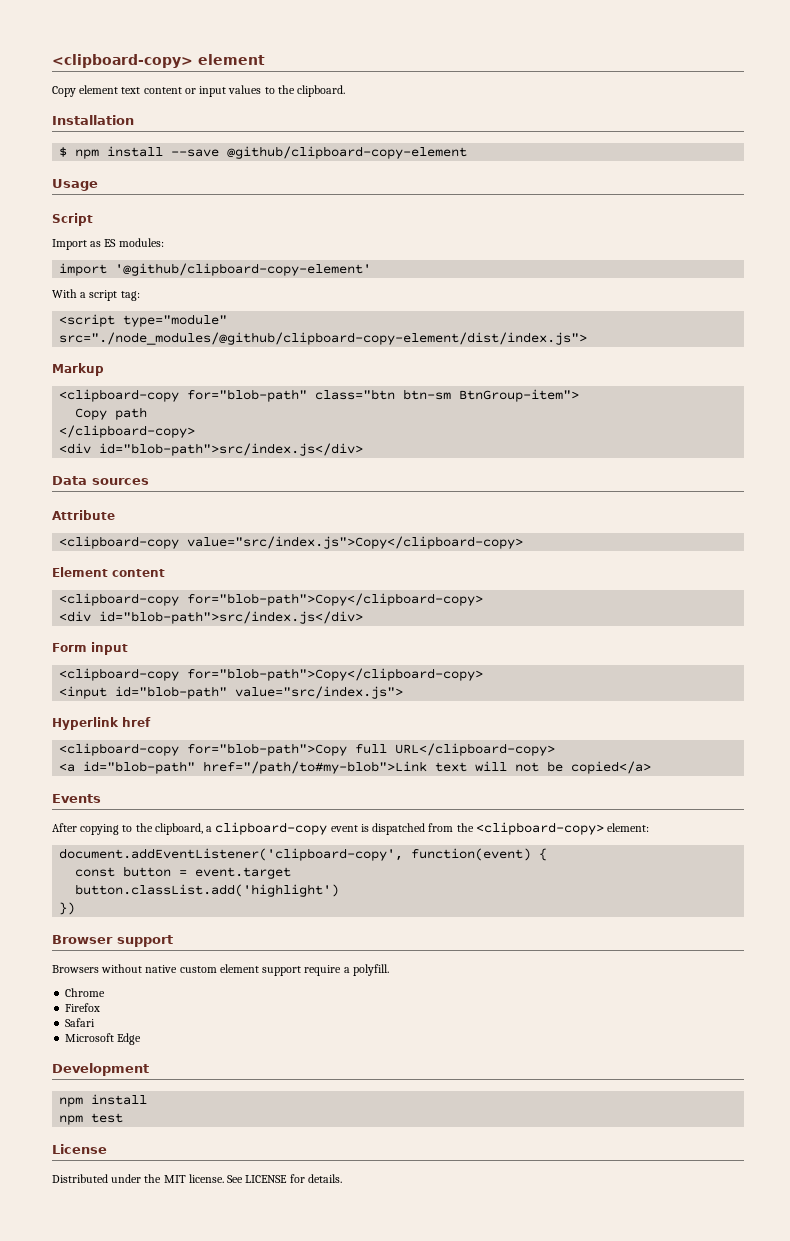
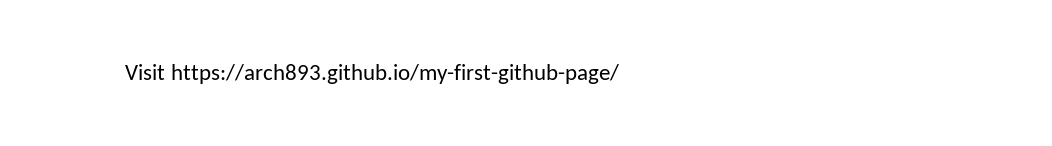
[52,54,265,68] [52,85,346,97] [52,115,134,125] [59,146,468,159] [52,179,98,191] [52,213,93,226] [52,238,164,250] [59,263,372,276] [52,289,140,301] [59,314,228,327] [59,332,588,345] [52,363,104,376] [59,389,580,402] [75,407,148,420] [59,425,196,438] [59,443,364,456] [52,476,149,485] [52,510,115,520] [59,536,524,549] [52,567,165,577] [59,593,484,606] [59,611,364,624] [52,642,128,655] [59,668,484,681] [59,686,404,699] [52,717,151,730] [59,743,556,756] [59,761,652,774] [52,794,101,803] [52,822,650,835] [59,848,548,861] [75,866,292,879] [75,884,340,897] [59,902,76,915] [52,935,173,947] [52,964,389,976] [65,988,106,997] [65,1003,101,1012] [65,1018,96,1027] [65,1033,142,1045] [52,1063,149,1076] [59,1094,148,1107] [59,1113,124,1125] [52,1144,107,1154] [52,1174,342,1183] <clipboard-copy> element // Copy element text content or input values to the clipboard. // Installation // $ npm install --save @github/clipboard-copy-element // Usage // Script // Import as ES modules: // import '@github/clipboard-copy-element' // With a script tag: // <script type="module" src="./node_modules/@github/clipboard-copy-element/dist/index.js"> // Markup // <clipboard-copy for="blob-path" class="btn btn-sm BtnGroup-item"> // Copy path // </clipboard-copy> // <div id="blob-path">src/index.js</div> // Data sources // Attribute // <clipboard-copy value="src/index.js">Copy</clipboard-copy> // Element content // <clipboard-copy for="blob-path">Copy</clipboard-copy> // <div id="blob-path">src/index.js</div> // Form input // <clipboard-copy for="blob-path">Copy</clipboard-copy> // <input id="blob-path" value="src/index.js"> // Hyperlink href // <clipboard-copy for="blob-path">Copy full URL</clipboard-copy> // <a id="blob-path" href="/path/to#my-blob">Link text will not be copied</a> // Events // After copying to the clipboard, a clipboard-copy event is dispatched from the <clipboard-copy> element: // document.addEventListener('clipboard-copy', function(event) { // const button = event.target // button.classList.add('highlight') // }) // Browser support // Browsers without native custom element support require a polyfill. // Chrome // Firefox // Safari // Microsoft Edge // Development // npm install // npm test // License // Distributed under the MIT license. See LICENSE for details. -> [125,64,620,84] Visit https://arch893.github.io/my-first-github-page/

